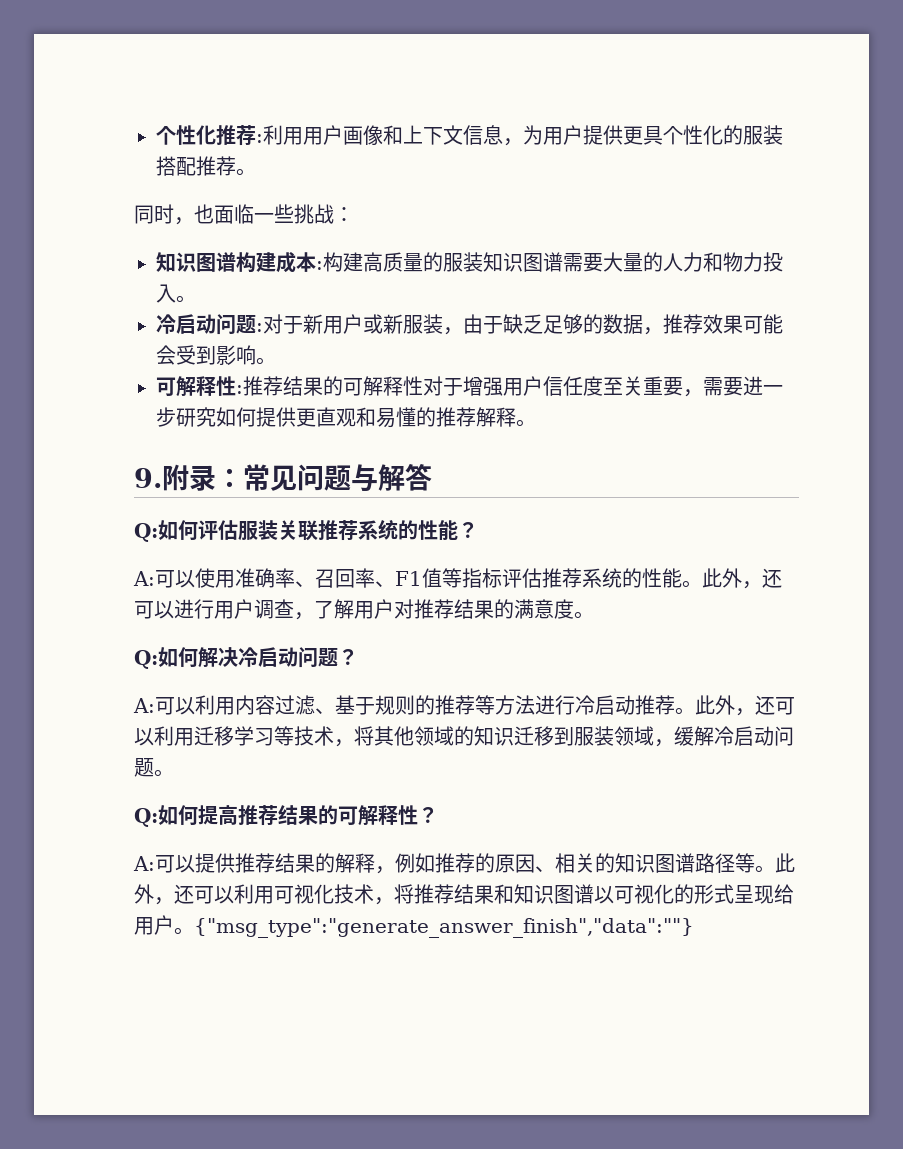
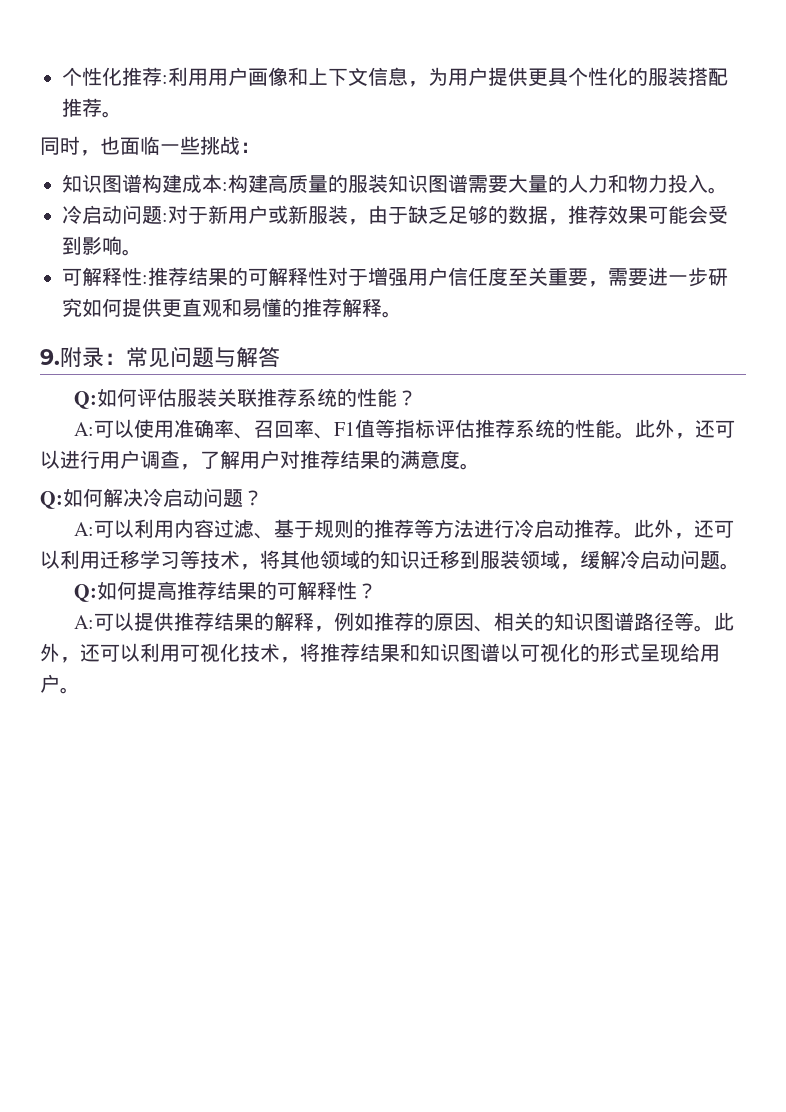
[194,918,694,938] {"msg_type":"generate_answer_finish","data":""} -> (80, 690) none

